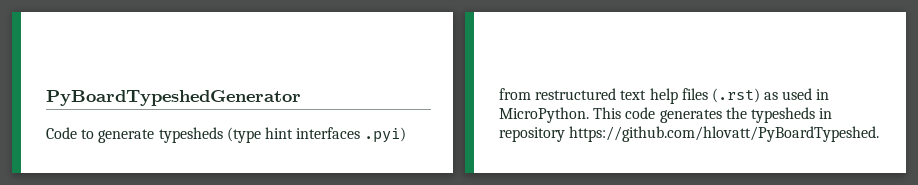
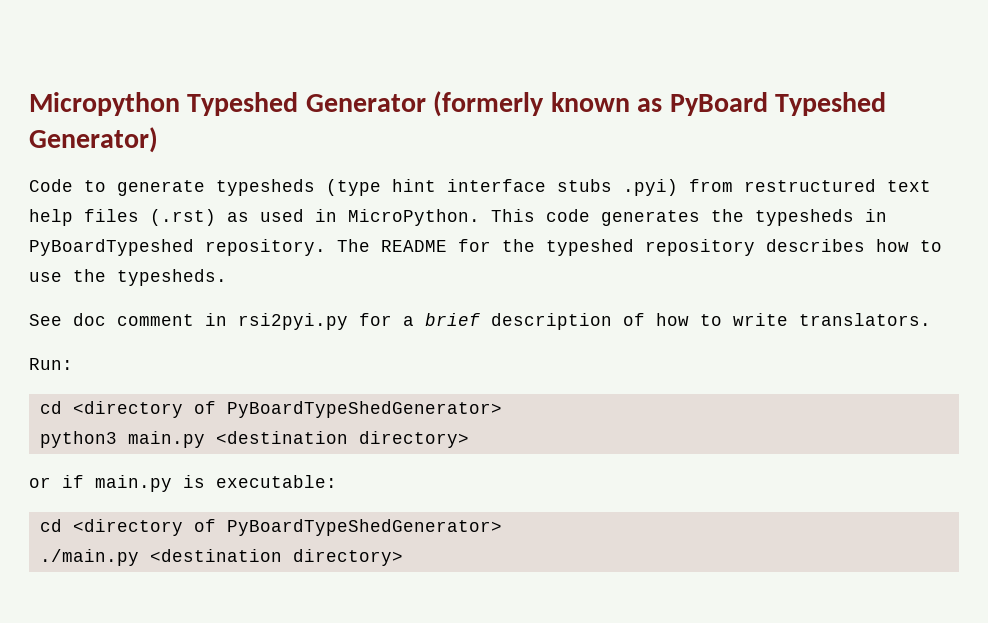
[46,90,301,106] PyBoardTypeshedGenerator -> [29,91,886,117] [29,127,158,153] Micropython Typeshed Generator (formerly known as PyBoard Typeshed Generator)
[296,127,361,139] interfaces -> [447,179,612,192] interface stubs
[499,126,880,142] repository https://github.com/hlovatt/PyBoardTypeshed. -> [29,239,942,256] [29,269,227,286] [29,313,931,330] [29,358,73,370] [39,401,502,418] [39,431,469,448] [29,475,337,492] [39,519,502,536] [39,549,403,566] PyBoardTypeshed repository. The README for the typeshed repository describes how to use the typesheds. // See doc comment in rsi2pyi.py for a brief description of how to write translators. // Run: // cd <directory of PyBoardTypeShedGenerator> // python3 main.py <destination directory> // or if main.py is executable: // cd <directory of PyBoardTypeShedGenerator> // ./main.py <destination directory>

